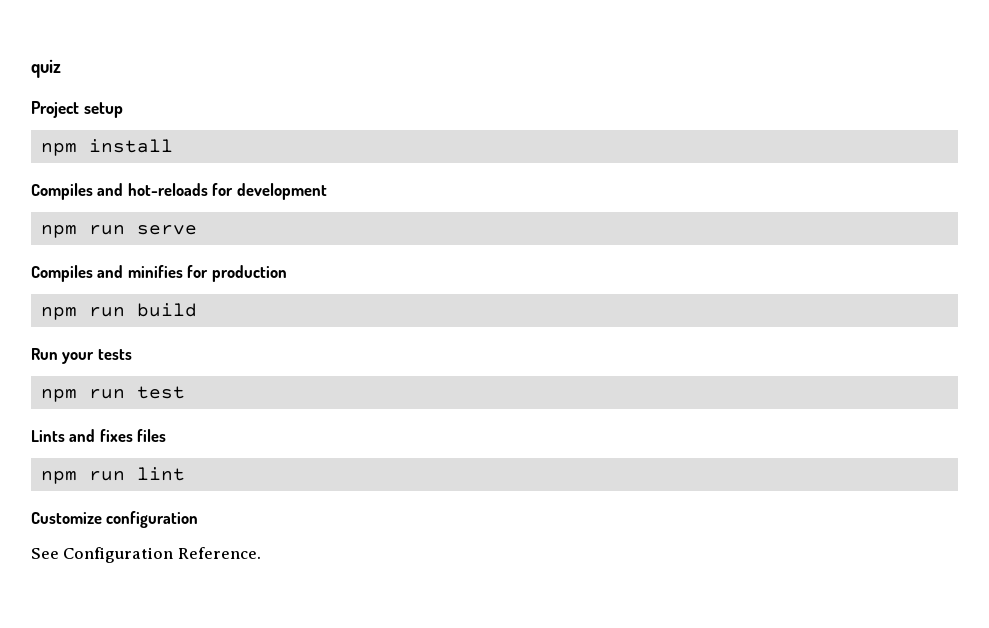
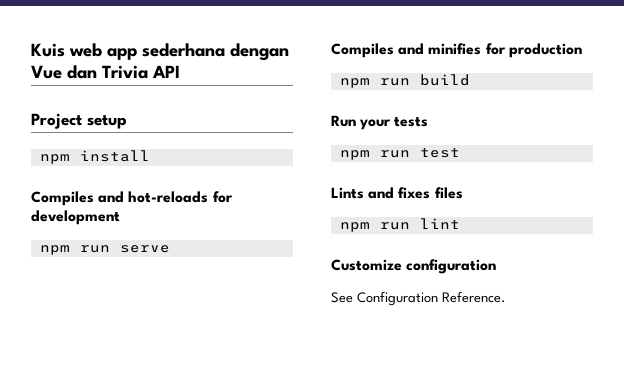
[31,59,61,78] quiz -> [31,43,289,61] [31,65,180,79] Kuis web app sederhana dengan Vue dan Trivia API

